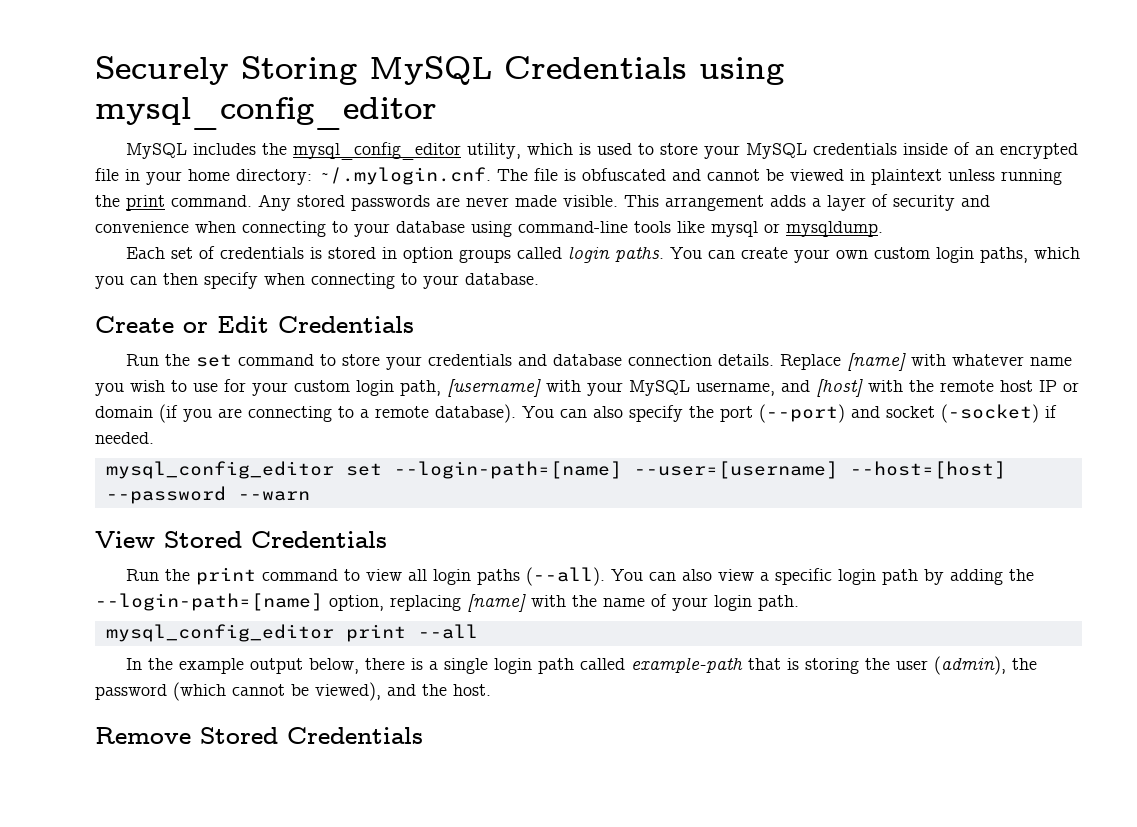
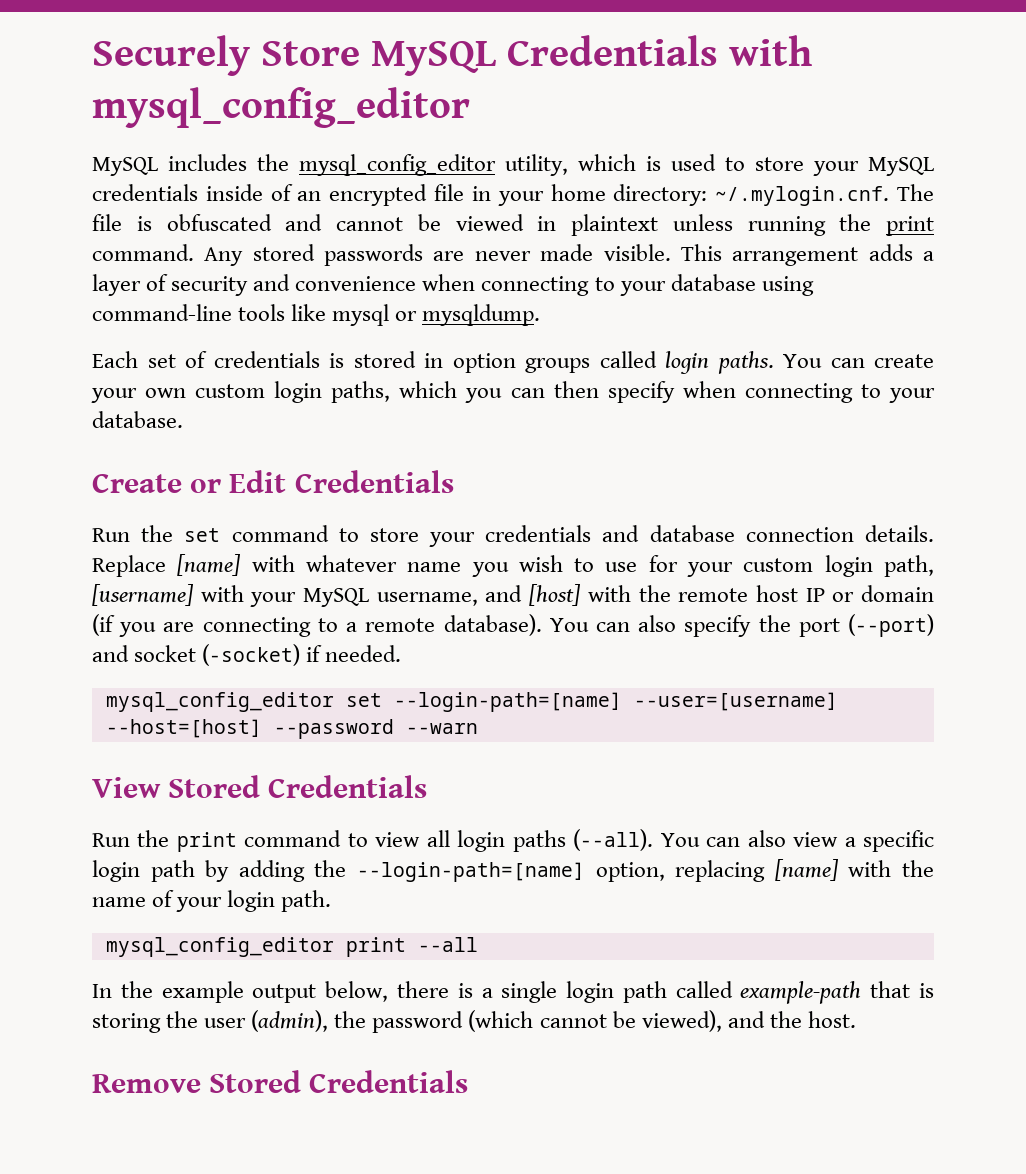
[241,56,357,85] Storing -> [261,41,360,66] Store
[699,57,784,85] using -> [729,35,812,66] with

